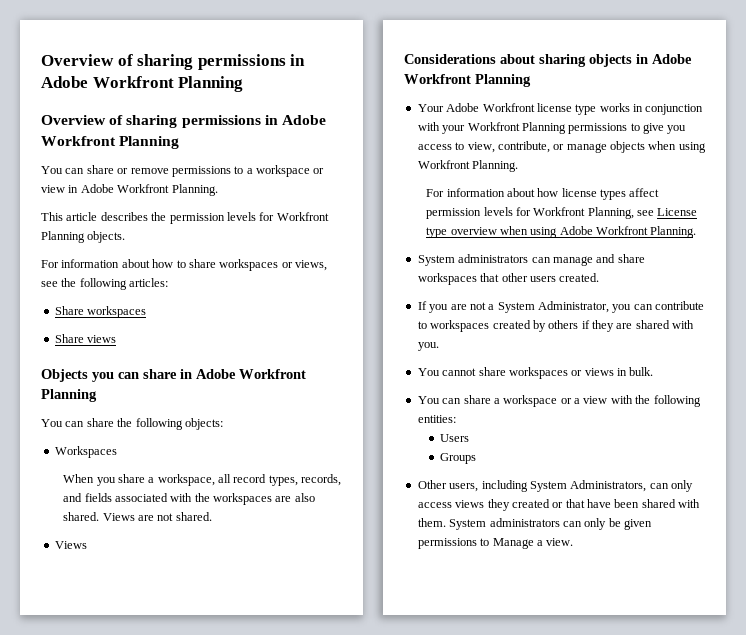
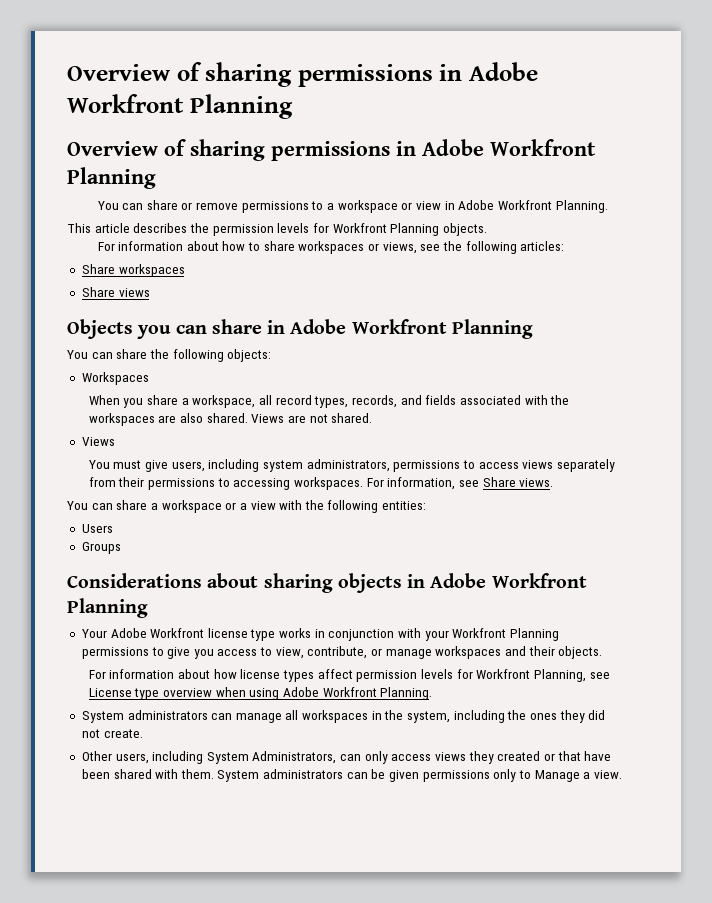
(87, 545) none -> [88,459,615,472] [88,477,554,490] [67,500,427,513] [81,524,113,533] [81,542,121,554] // You must give users, including system administrators, permissions to access views separately from their permissions to accessing workspaces. For information, see Share views. // You can share a workspace or a view with the following entities: // Users // Groups
[610,141,706,153] [417,160,519,172] objects when using Workfront Planning. -> [435,646,603,659] workspaces and their objects.
[596,254,645,263] [417,273,600,285] [417,301,705,313] [417,320,695,332] [417,342,439,351] [417,367,654,379] [417,395,701,407] [417,415,456,423] [439,434,469,442] [439,453,476,464] and share workspaces that other users created. // If you are not a System Administrator, you can contribute to workspaces created by others if they are shared with you. // You cannot share workspaces or views in bulk. // You can share a workspace or a view with the following entities: // Users // Groups -> [285,710,606,723] [81,729,143,738] all workspaces in the system, including the ones they did not create.
[584,518,607,530] only -> (368, 775) none
(477, 543) none -> [493,769,517,782] only

